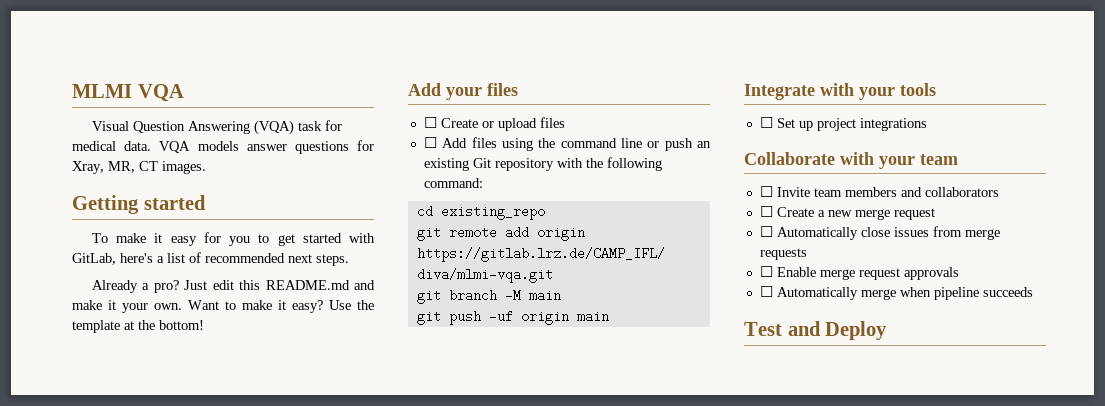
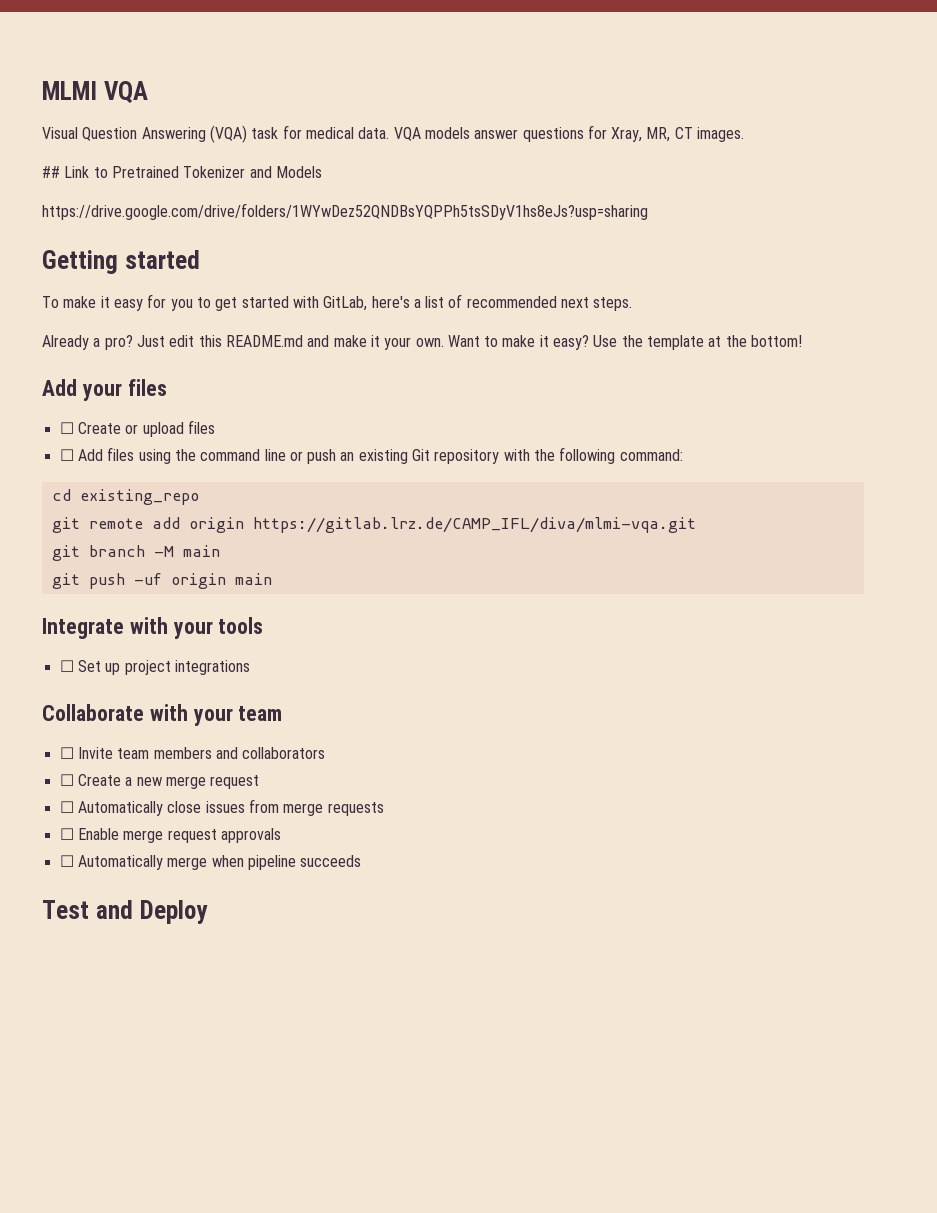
(206, 167) none -> [42,166,322,178] [42,203,648,220] // ## Link to Pretrained Tokenizer and Models // https://drive.google.com/drive/folders/1WYwDez52QNDBsYQPPh5tsSDyV1hs8eJs?usp=sharing

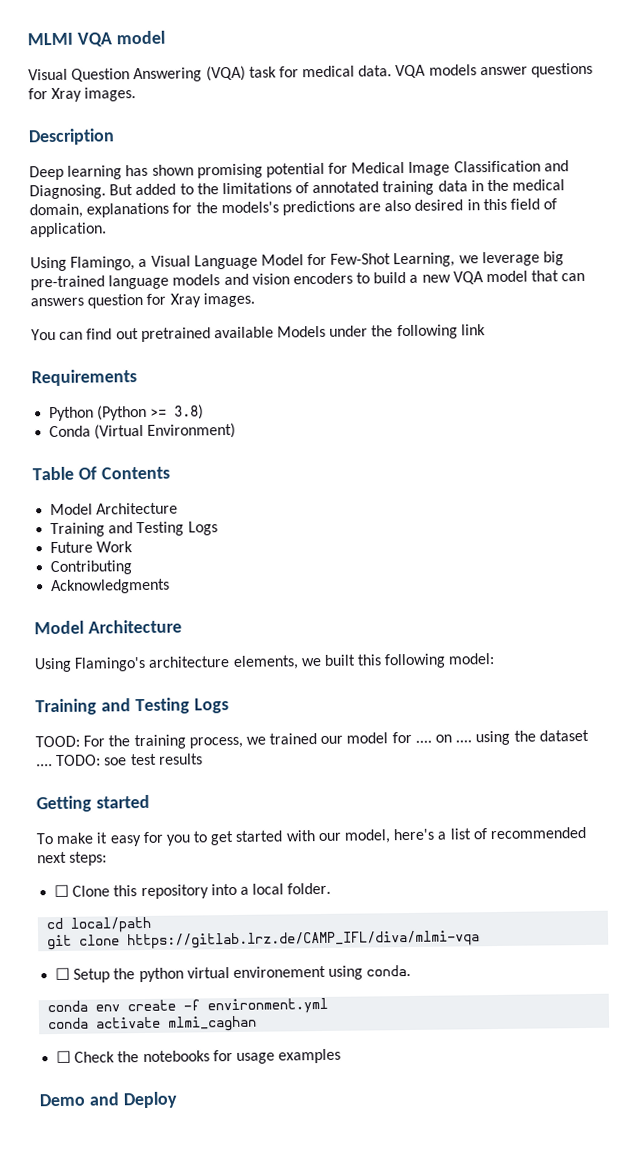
(148, 92) none -> [115,30,165,45] model
[611,127,745,142] [42,166,322,178] [42,203,648,220] Xray, MR, CT images. // ## Link to Pretrained Tokenizer and Models // https://drive.google.com/drive/folders/1WYwDez52QNDBsYQPPh5tsSDyV1hs8eJs?usp=sharing -> [51,87,137,103] [28,128,115,146] [29,160,569,181] [29,179,566,200] [29,198,558,219] [29,222,107,238] [30,251,565,272] [30,270,586,291] [30,292,255,309] [31,324,486,343] [31,369,137,387] [49,404,205,422] [49,422,237,440] [32,466,170,481] [50,502,179,516] [50,521,218,538] [50,541,134,554] [50,560,133,576] [51,578,171,595] [34,619,182,635] [34,653,495,673] [35,697,229,716] [35,729,589,750] [36,753,203,767] Xray images. // Description // Deep learning has shown promising potential for Medical Image Classification and Diagnosing. But added to the limitations of annotated training data in the medical domain, explanations for the models's predictions are also desired in this field of application. // Using Flamingo, a Visual Language Model for Few-Shot Learning, we leverage big pre-trained language models and vision encoders to build a new VQA model that can answers question for Xray images. // You can find out pretrained available Models under the following link // Requirements // Python (Python >= 3.8) // Conda (Virtual Environment) // Table Of Contents // Model Architecture // Training and Testing Logs // Future Work // Contributing // Acknowledgments // Model Architecture // Using Flamingo's architecture elements, we built this following model: // Training and Testing Logs // TOOD: For the training process, we trained our model for .... on .... using the dataset .... TODO: soe test results
[323,296,368,311] GitLab, -> [317,829,392,844] our model,
[593,297,633,311] [42,335,803,350] [42,379,167,401] [59,420,215,437] [59,447,683,464] [51,489,199,505] [51,517,696,533] [51,545,220,561] [51,573,272,589] [42,617,264,639] [59,660,250,675] [42,704,283,726] [59,747,326,759] [59,774,260,789] [59,799,384,816] [59,828,281,843] [59,855,362,870] [42,900,89,919] steps. // Already a pro? Just edit this README.md and make it your own. Want to make it easy? Use the template at the bottom! // Add your files // ☐ Create or upload files // ☐ Add files using the command line or push an existing Git repository with the following command: // cd existing_repo // git remote add origin https://gitlab.lrz.de/CAMP_IFL/diva/mlmi-vqa.git // git branch -M main // git push -uf origin main // Integrate with your tools // ☐ Set up project integrations // Collaborate with your team // ☐ Invite team members and collaborators // ☐ Create a new merge request // ☐ Automatically close issues from merge requests // ☐ Enable merge request approvals // ☐ Automatically merge when pipeline succeeds // Test -> [69,851,108,866] [54,882,332,900] [46,916,153,933] [47,930,481,951] [55,964,412,983] [47,997,329,1015] [47,1015,258,1032] [56,1048,342,1064] [39,1093,85,1107] steps: // ☐ Clone this repository into a local folder. // cd local/path // git clone https://gitlab.lrz.de/CAMP_IFL/diva/mlmi-vqa // ☐ Setup the python virtual environement using conda. // conda env create -f environment.yml // conda activate mlmi_caghan // ☐ Check the notebooks for usage examples // Demo

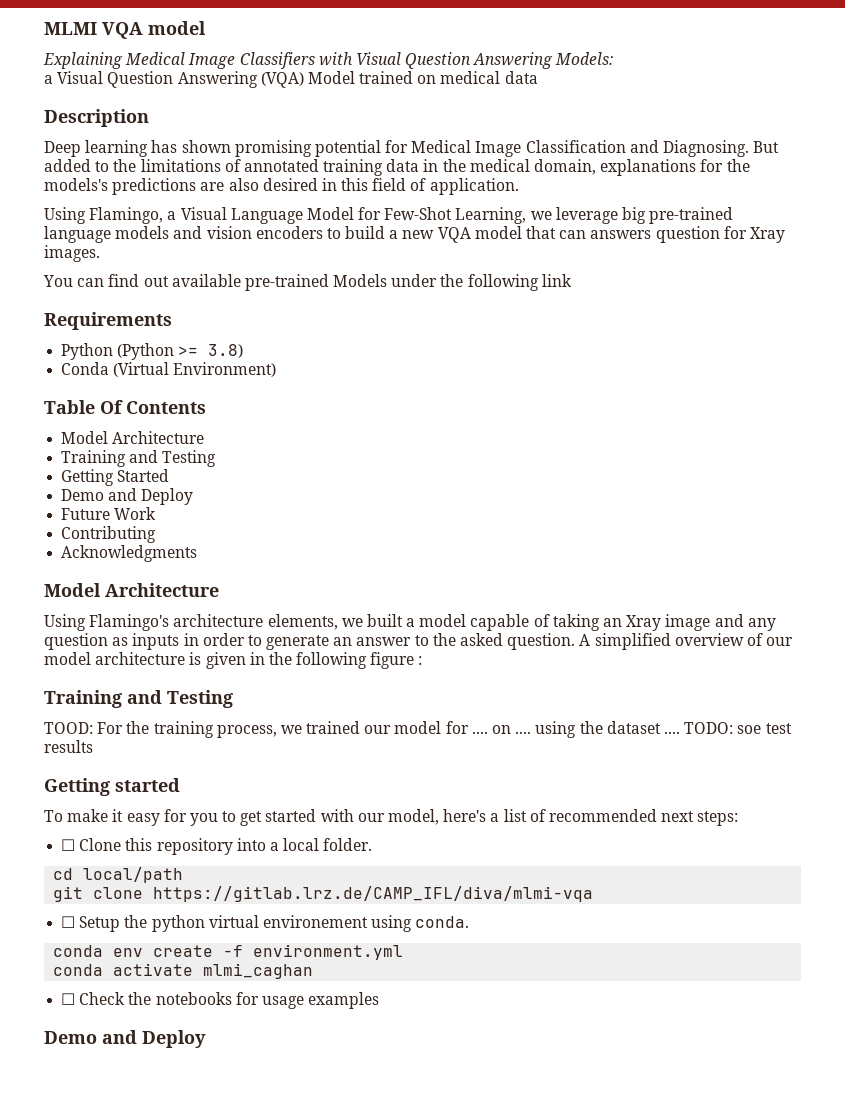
[28,62,594,83] [28,87,137,103] Visual Question Answering (VQA) task for medical data. VQA models answer questions for Xray images. -> [43,52,614,69] [44,71,538,88] Explaining Medical Image Classifiers with Visual Question Answering Models: // a Visual Question Answering (VQA) Model trained on medical data
[140,326,274,343] pretrained available -> [171,274,329,291] available pre-trained
[187,521,218,536] Logs -> [61,469,170,486] [61,488,194,505] // Getting Started // Demo and Deploy
[357,653,495,669] [35,697,229,716] this following model: // Training and Testing Logs -> [406,614,776,631] [44,633,794,650] [44,652,423,669] [44,690,233,708] a model capable of taking an Xray image and any question as inputs in order to generate an answer to the asked question. A simplified overview of our model architecture is given in the following figure : // Training and Testing

